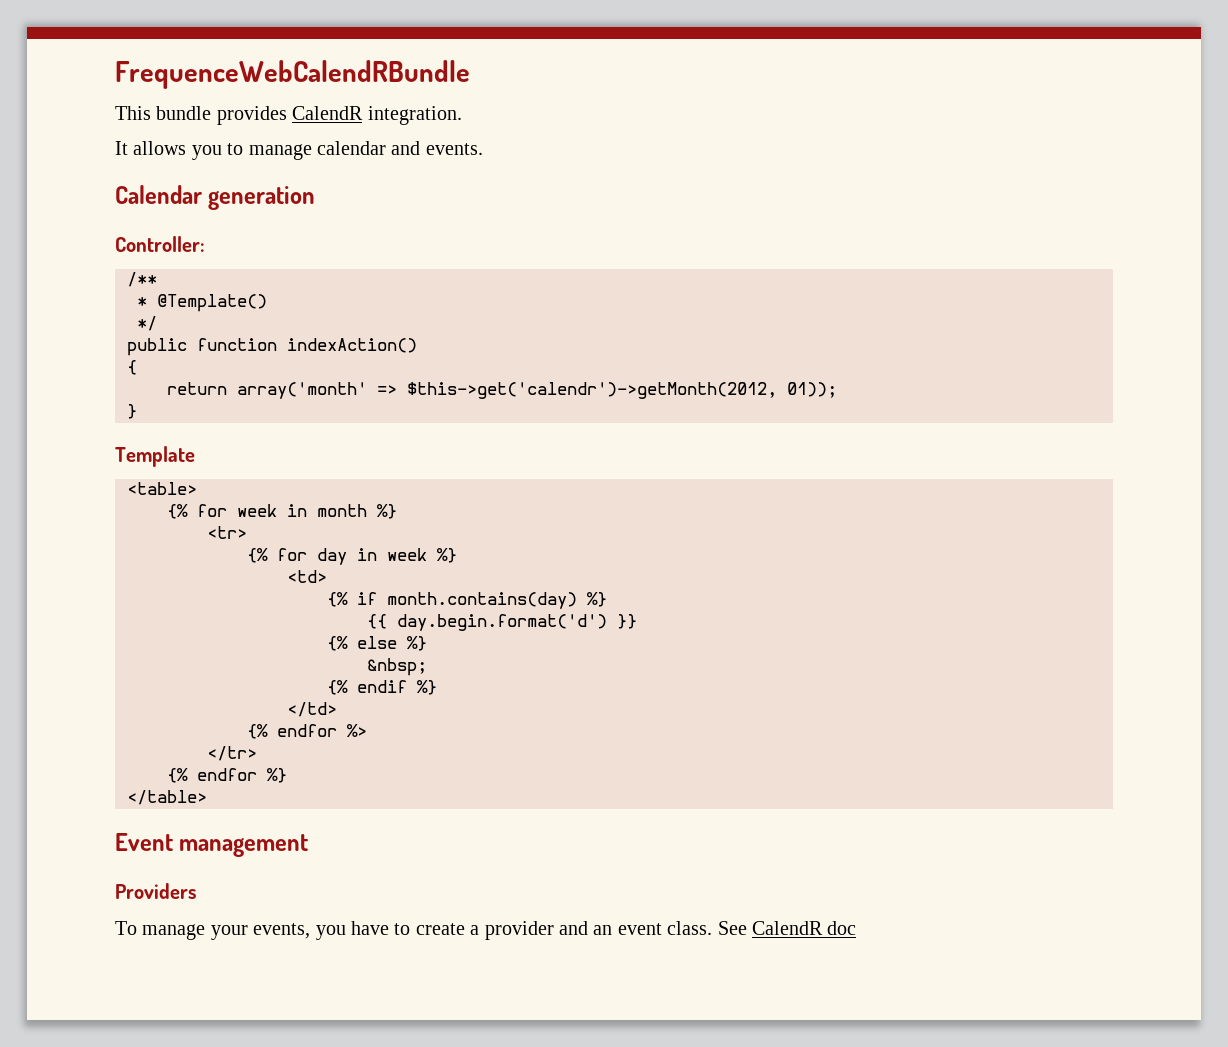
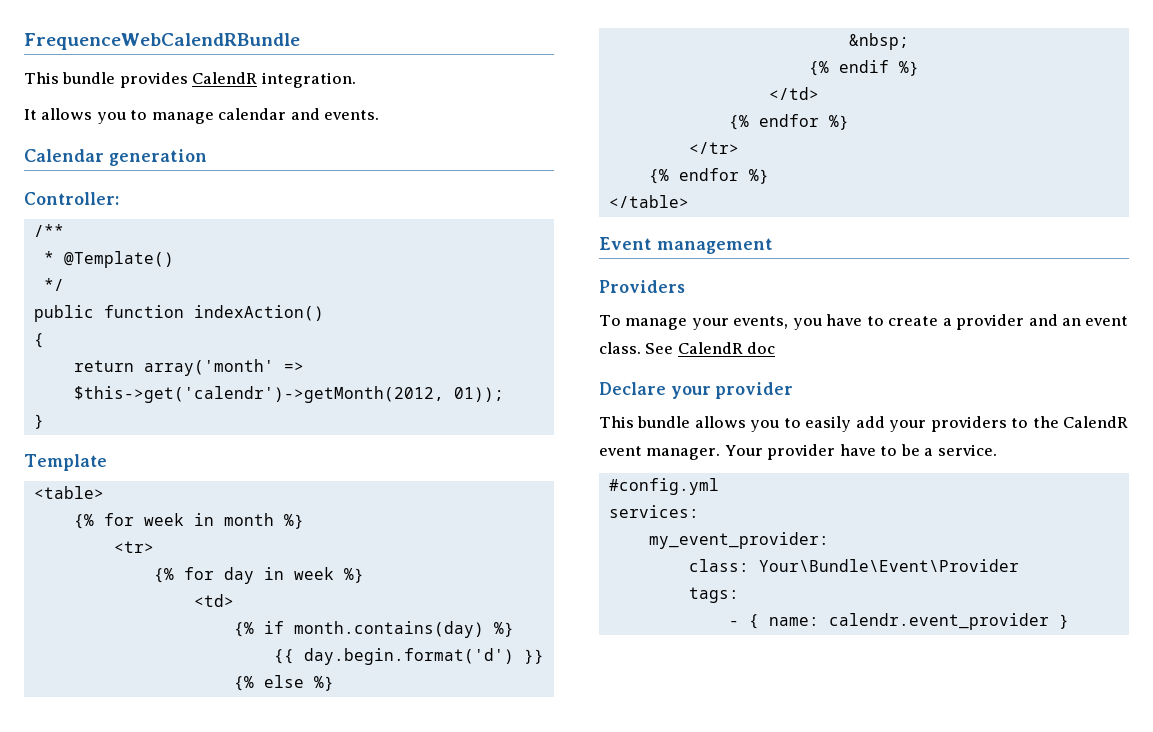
[347,724,367,737] %> -> [828,115,849,130] %}
(857, 928) none -> [599,382,794,399] [599,416,1129,432] [599,444,997,460] [608,478,719,495] [608,505,699,518] [648,532,829,549] [688,559,1019,572] [688,587,739,603] [728,613,1069,630] // Declare your provider // This bundle allows you to easily add your providers to the CalendR event manager. Your provider have to be a service. // #config.yml // services: // my_event_provider: // class: Your\Bundle\Event\Provider // tags: // - { name: calendr.event_provider }

